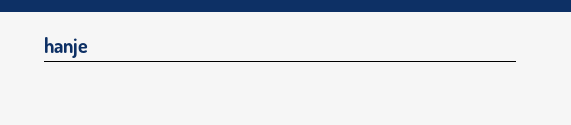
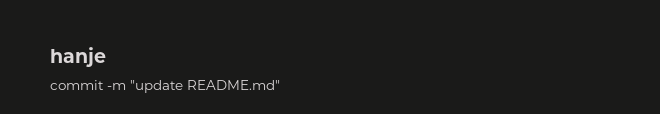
(88, 47) none -> [50,80,280,93] // commit -m "update README.md"

